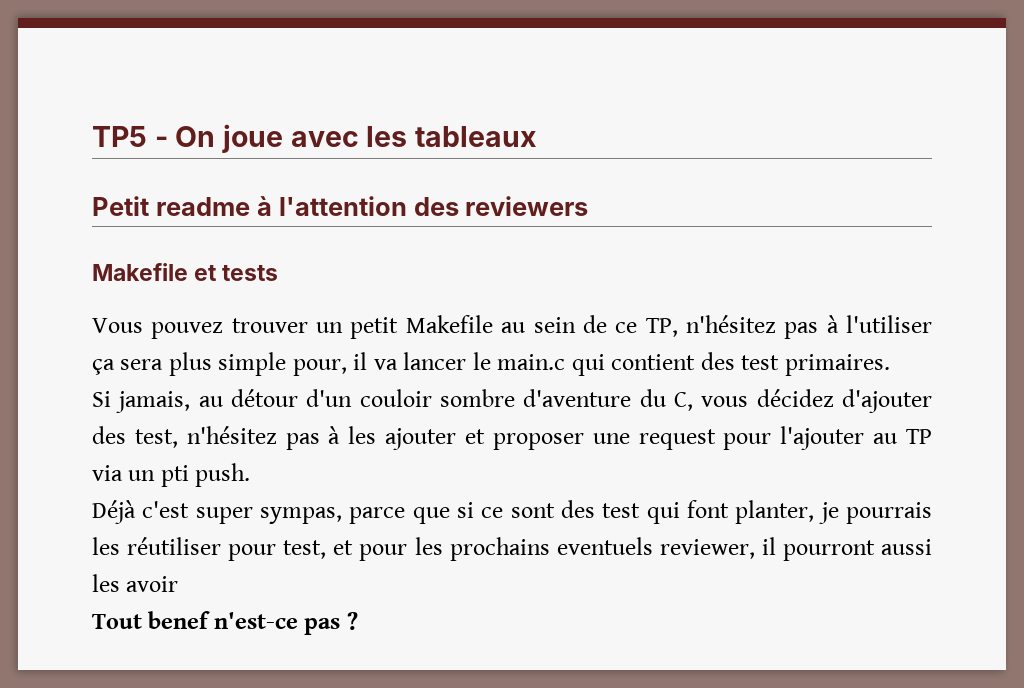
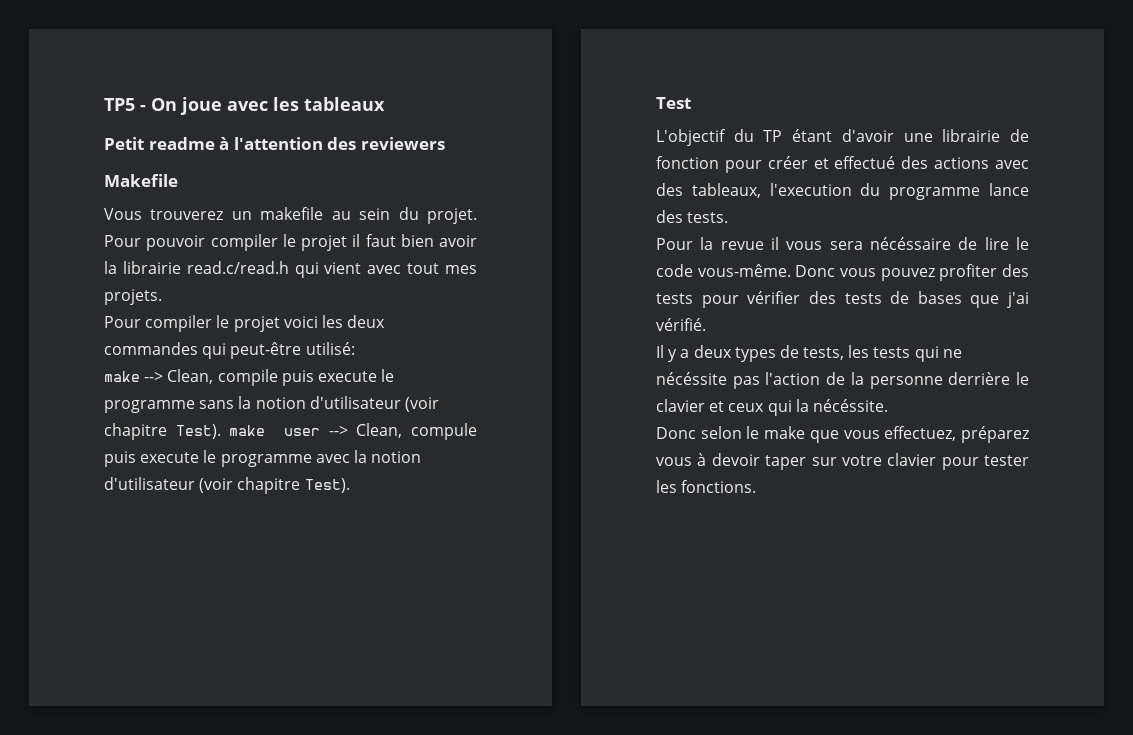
[194,265,279,281] et tests -> (178, 180) none
[151,315,933,339] [92,352,890,376] [92,389,933,413] [92,426,932,450] [92,463,251,487] [92,500,933,524] [92,537,933,561] [92,574,179,592] [92,611,358,635] pouvez trouver un petit Makefile au sein de ce TP, n'hésitez pas à l'utiliser ça sera plus simple pour, il va lancer le main.c qui contient des test primaires. // Si jamais, au détour d'un couloir sombre d'aventure du C, vous décidez d'ajouter des test, n'hésitez pas à les ajouter et proposer une request pour l'ajouter au TP via un pti push. // Déjà c'est super sympas, parce que si ce sont des test qui font planter, je pourrais les réutiliser pour test, et pour les prochains eventuels reviewer, il pourront aussi les avoir // Tout benef n'est-ce pas ? -> [150,207,477,224] [104,234,477,251] [104,261,477,278] [104,289,162,305] [104,315,386,332] [104,342,355,359] [104,369,395,386] [104,396,439,413] [104,423,477,440] [104,450,422,467] [104,477,350,494] [656,97,691,109] [656,129,1029,146] [656,156,1029,173] [656,183,1029,200] [656,210,729,223] [656,237,1029,250] [656,264,1029,281] [656,291,1029,308] [656,318,706,331] [656,345,962,362] [656,372,1029,389] [656,399,888,416] [656,426,1029,443] [656,453,1029,470] [656,480,757,493] trouverez un makefile au sein du projet. Pour pouvoir compiler le projet il faut bien avoir la librairie read.c/read.h qui vient avec tout mes projets. // Pour compiler le projet voici les deux commandes qui peut-être utilisé: // make --> Clean, compile puis execute le programme sans la notion d'utilisateur (voir chapitre Test). make user --> Clean, compule puis execute le programme avec la notion d'utilisateur (voir chapitre Test). // Test // L'objectif du TP étant d'avoir une librairie de fonction pour créer et effectué des actions avec des tableaux, l'execution du programme lance des tests. // Pour la revue il vous sera nécéssaire de lire le code vous-même. Donc vous pouvez profiter des tests pour vérifier des tests de bases que j'ai vérifié. // Il y a deux types de tests, les tests qui ne nécéssite pas l'action de la personne derrière le clavier et ceux qui la nécéssite. // Donc selon le make que vous effectuez, préparez vous à devoir taper sur votre clavier pour tester les fonctions.

